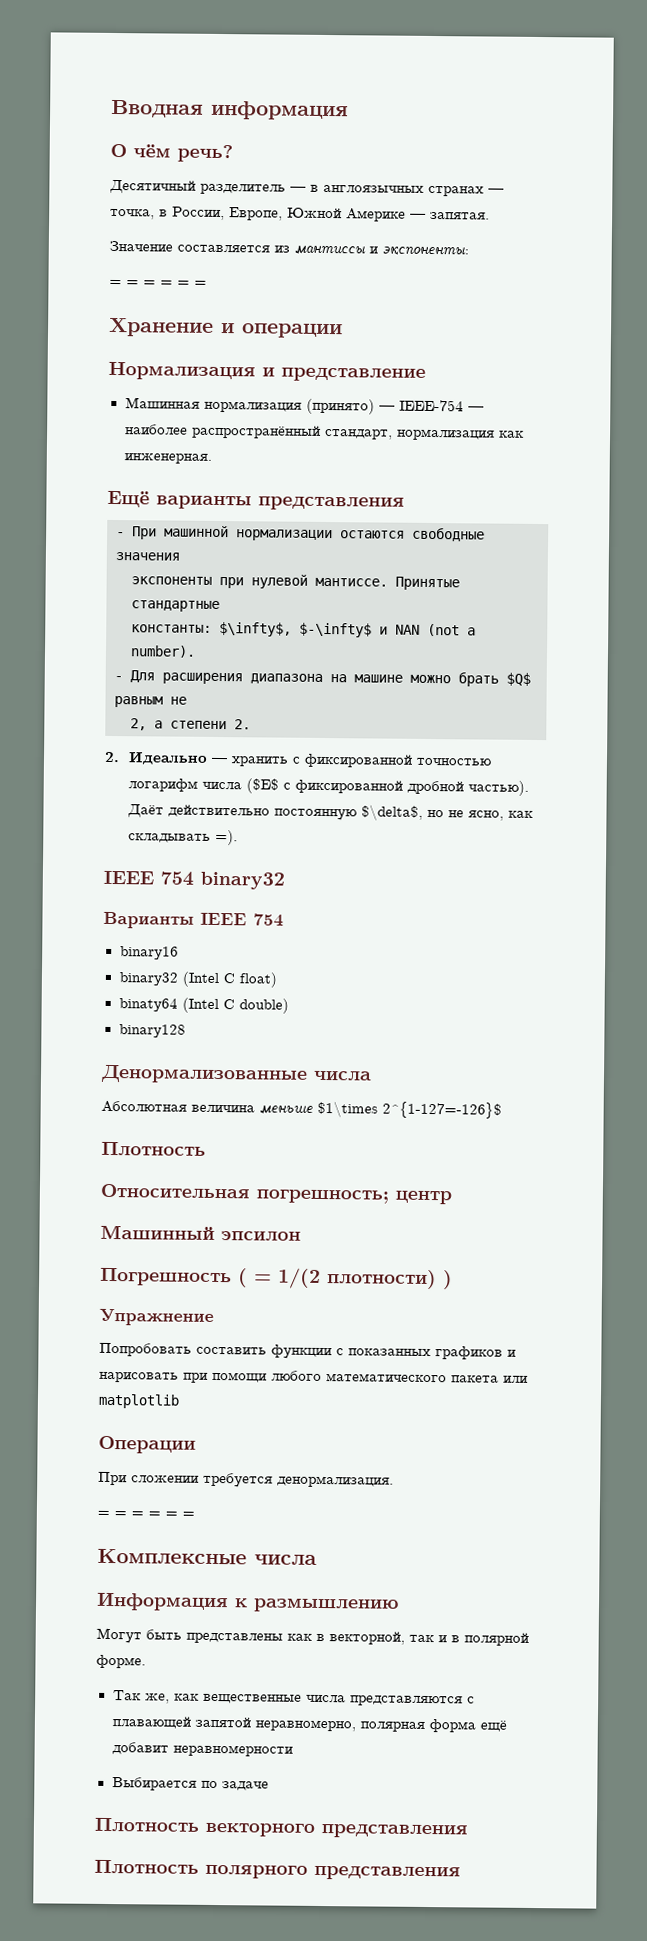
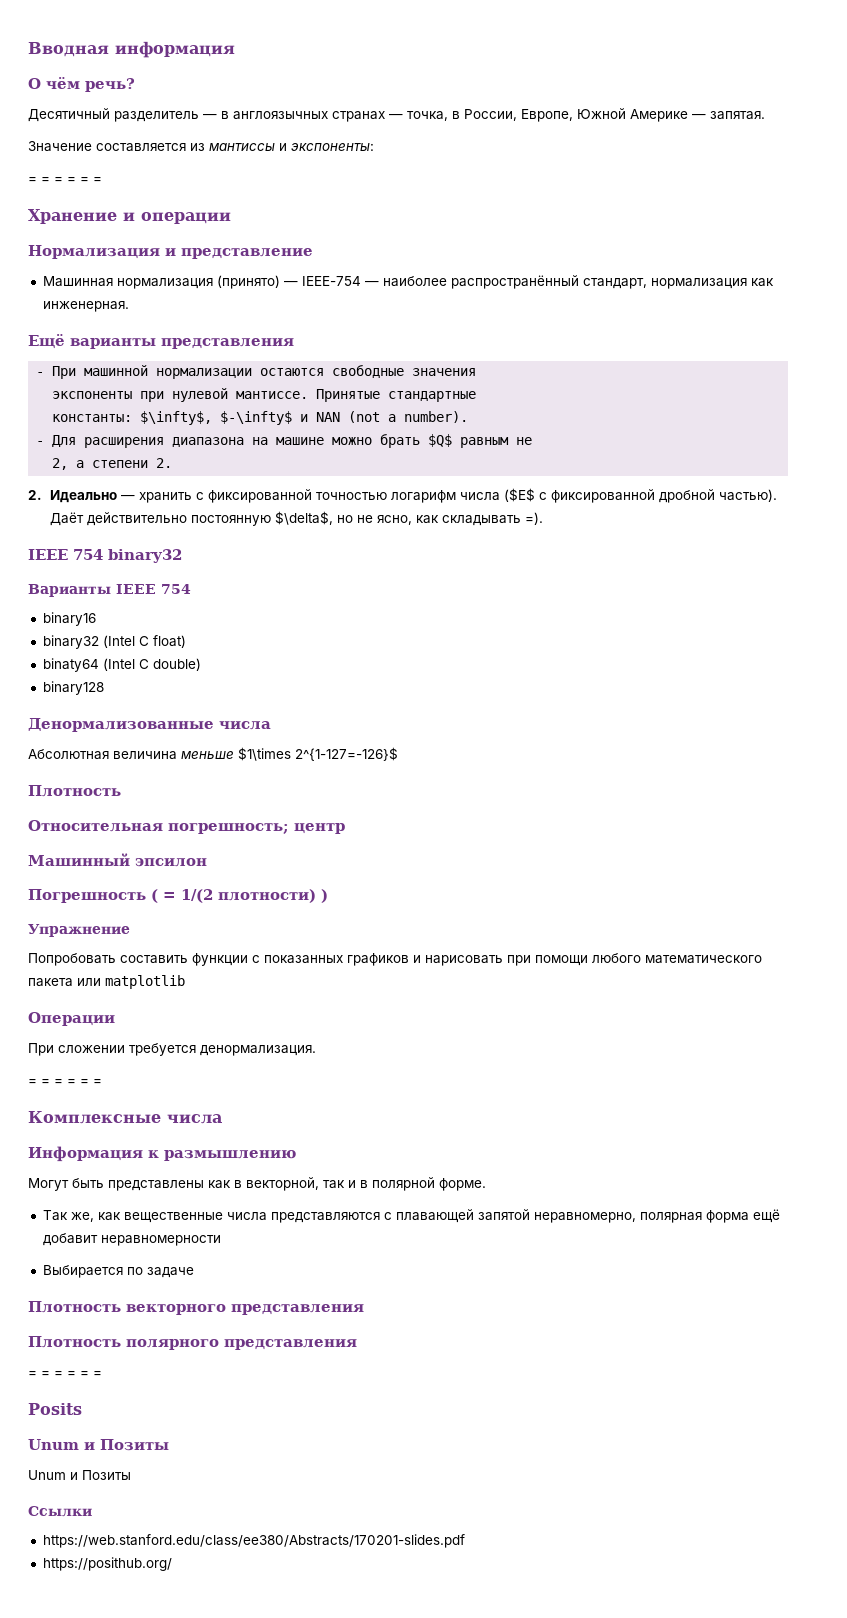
(461, 1873) none -> [28,1371,102,1377] [28,1403,82,1415] [28,1439,169,1451] [28,1470,131,1480] [28,1506,92,1517] [42,1534,465,1548] [42,1557,172,1571] // = = = = = = // Posits // Unum и Позиты // Unum и Позиты // Ссылки // https://web.stanford.edu/class/ee380/Abstracts/170201-slides.pdf // https://posithub.org/

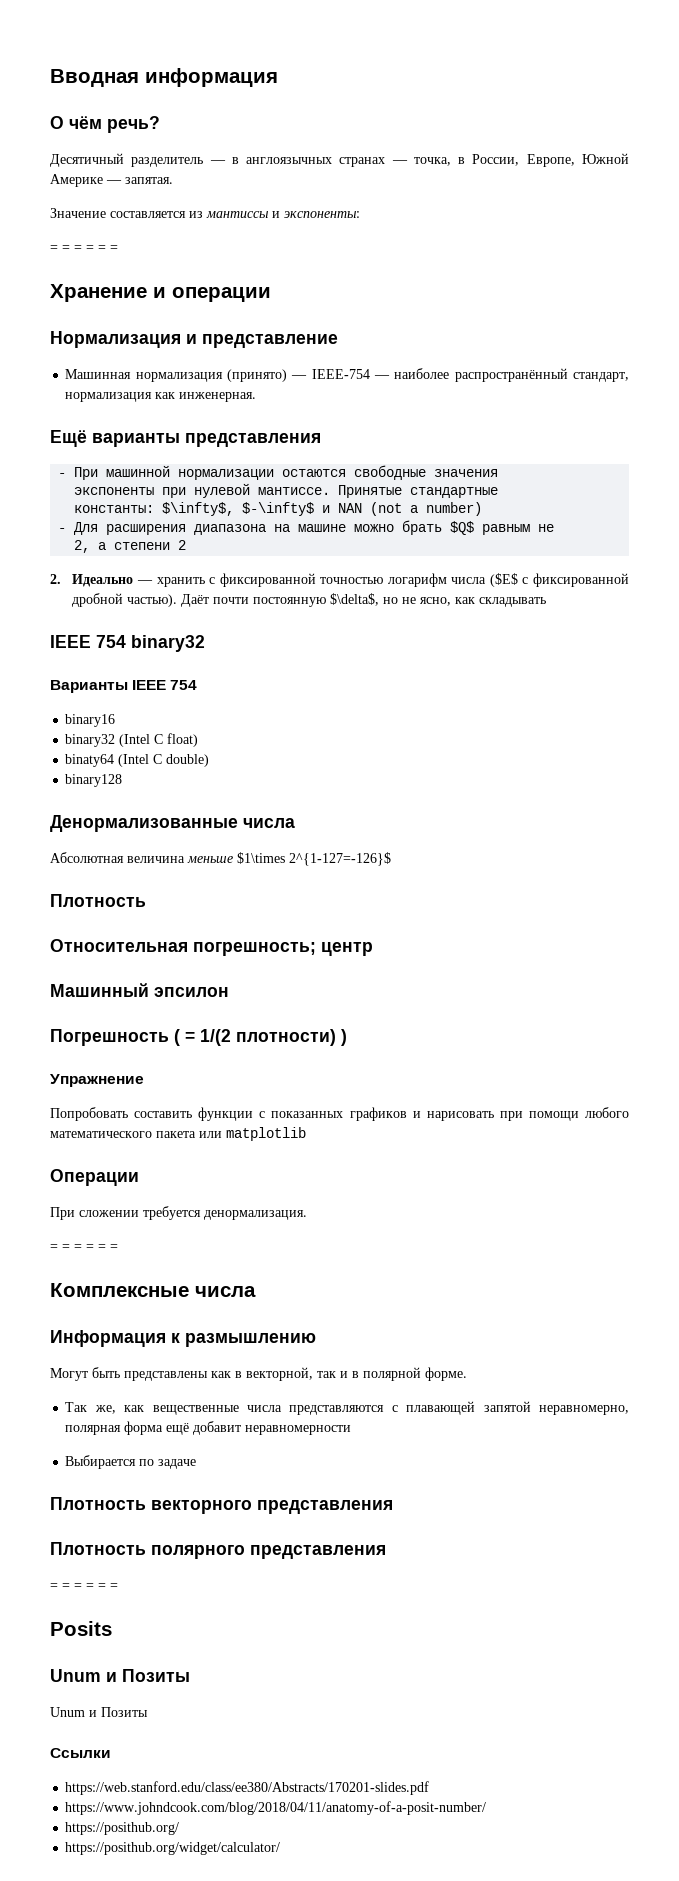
[404,411,469,423] number). -> [426,502,483,516] number)
[156,458,173,468] 2. -> [178,540,187,550] 2
[87,512,188,526] действительно -> [213,597,250,604] почти
[525,512,544,525] =). -> (547, 602) none
(465, 1541) none -> [65,1801,487,1815] // https://www.johndcook.com/blog/2018/04/11/anatomy-of-a-posit-number/
(172, 1564) none -> [65,1842,281,1855] // https://posithub.org/widget/calculator/

